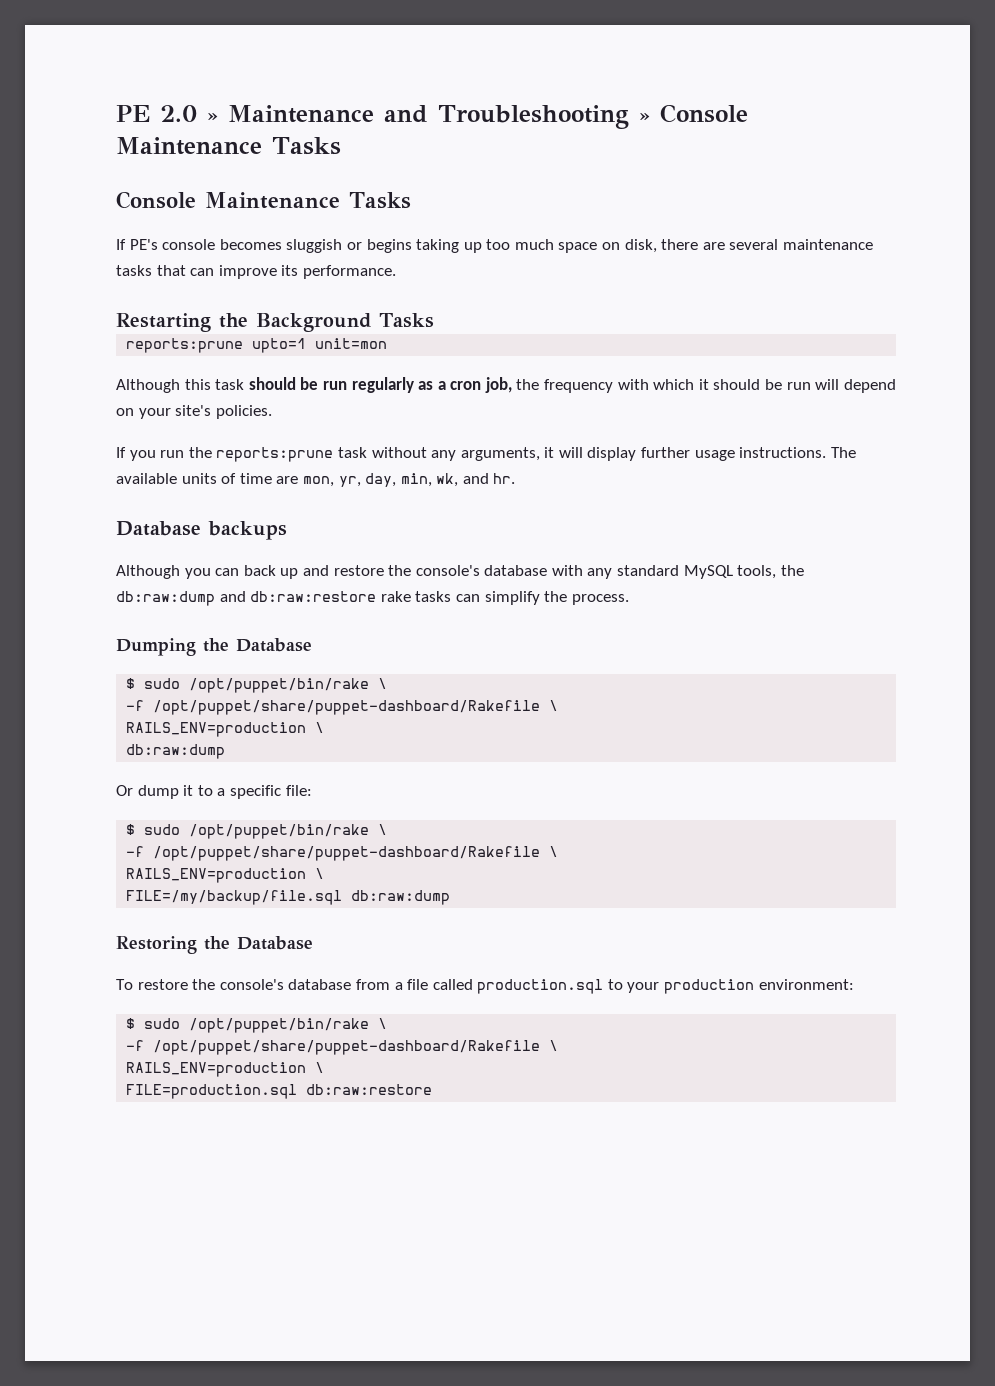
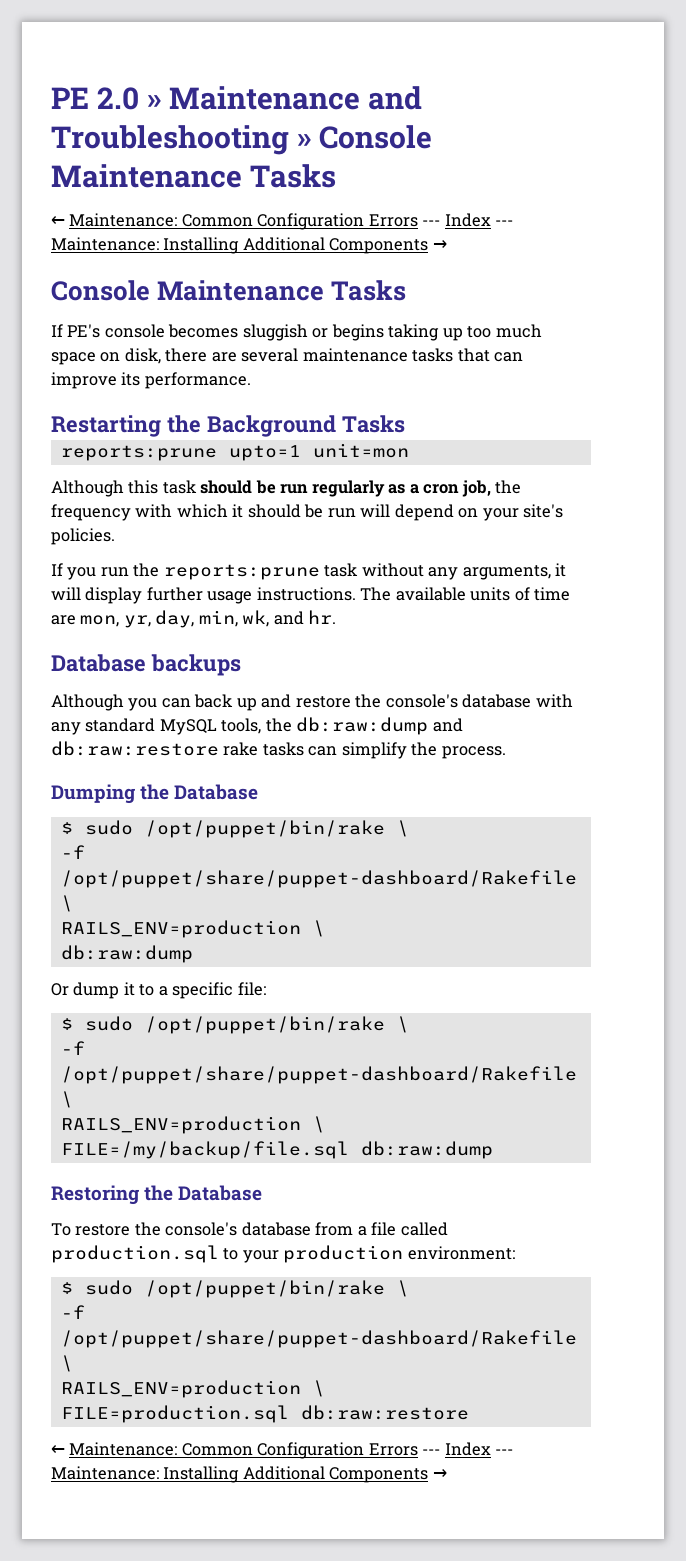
(341, 146) none -> [51,213,514,230] [51,237,447,254] // ← Maintenance: Common Configuration Errors --- Index --- Maintenance: Installing Additional Components →
(433, 1089) none -> [51,1442,514,1459] [51,1466,447,1483] // ← Maintenance: Common Configuration Errors --- Index --- Maintenance: Installing Additional Components →

